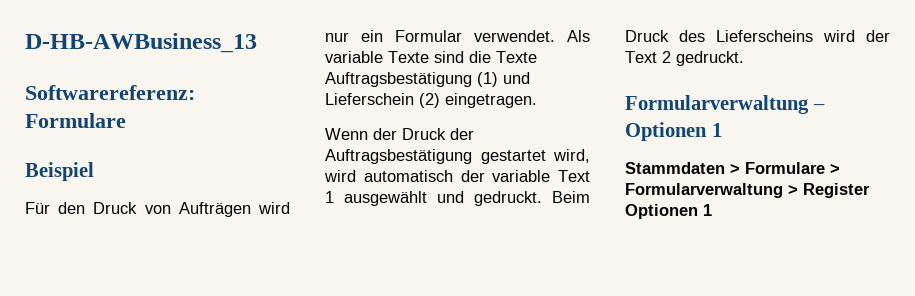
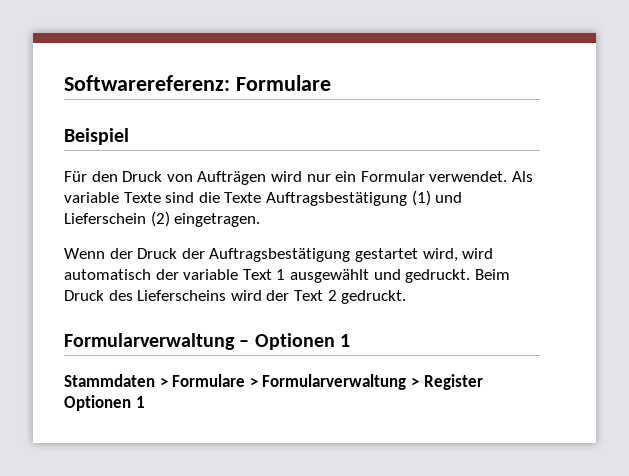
[25,33,257,53] D-HB-AWBusiness_13 // -> (64, 83) none

